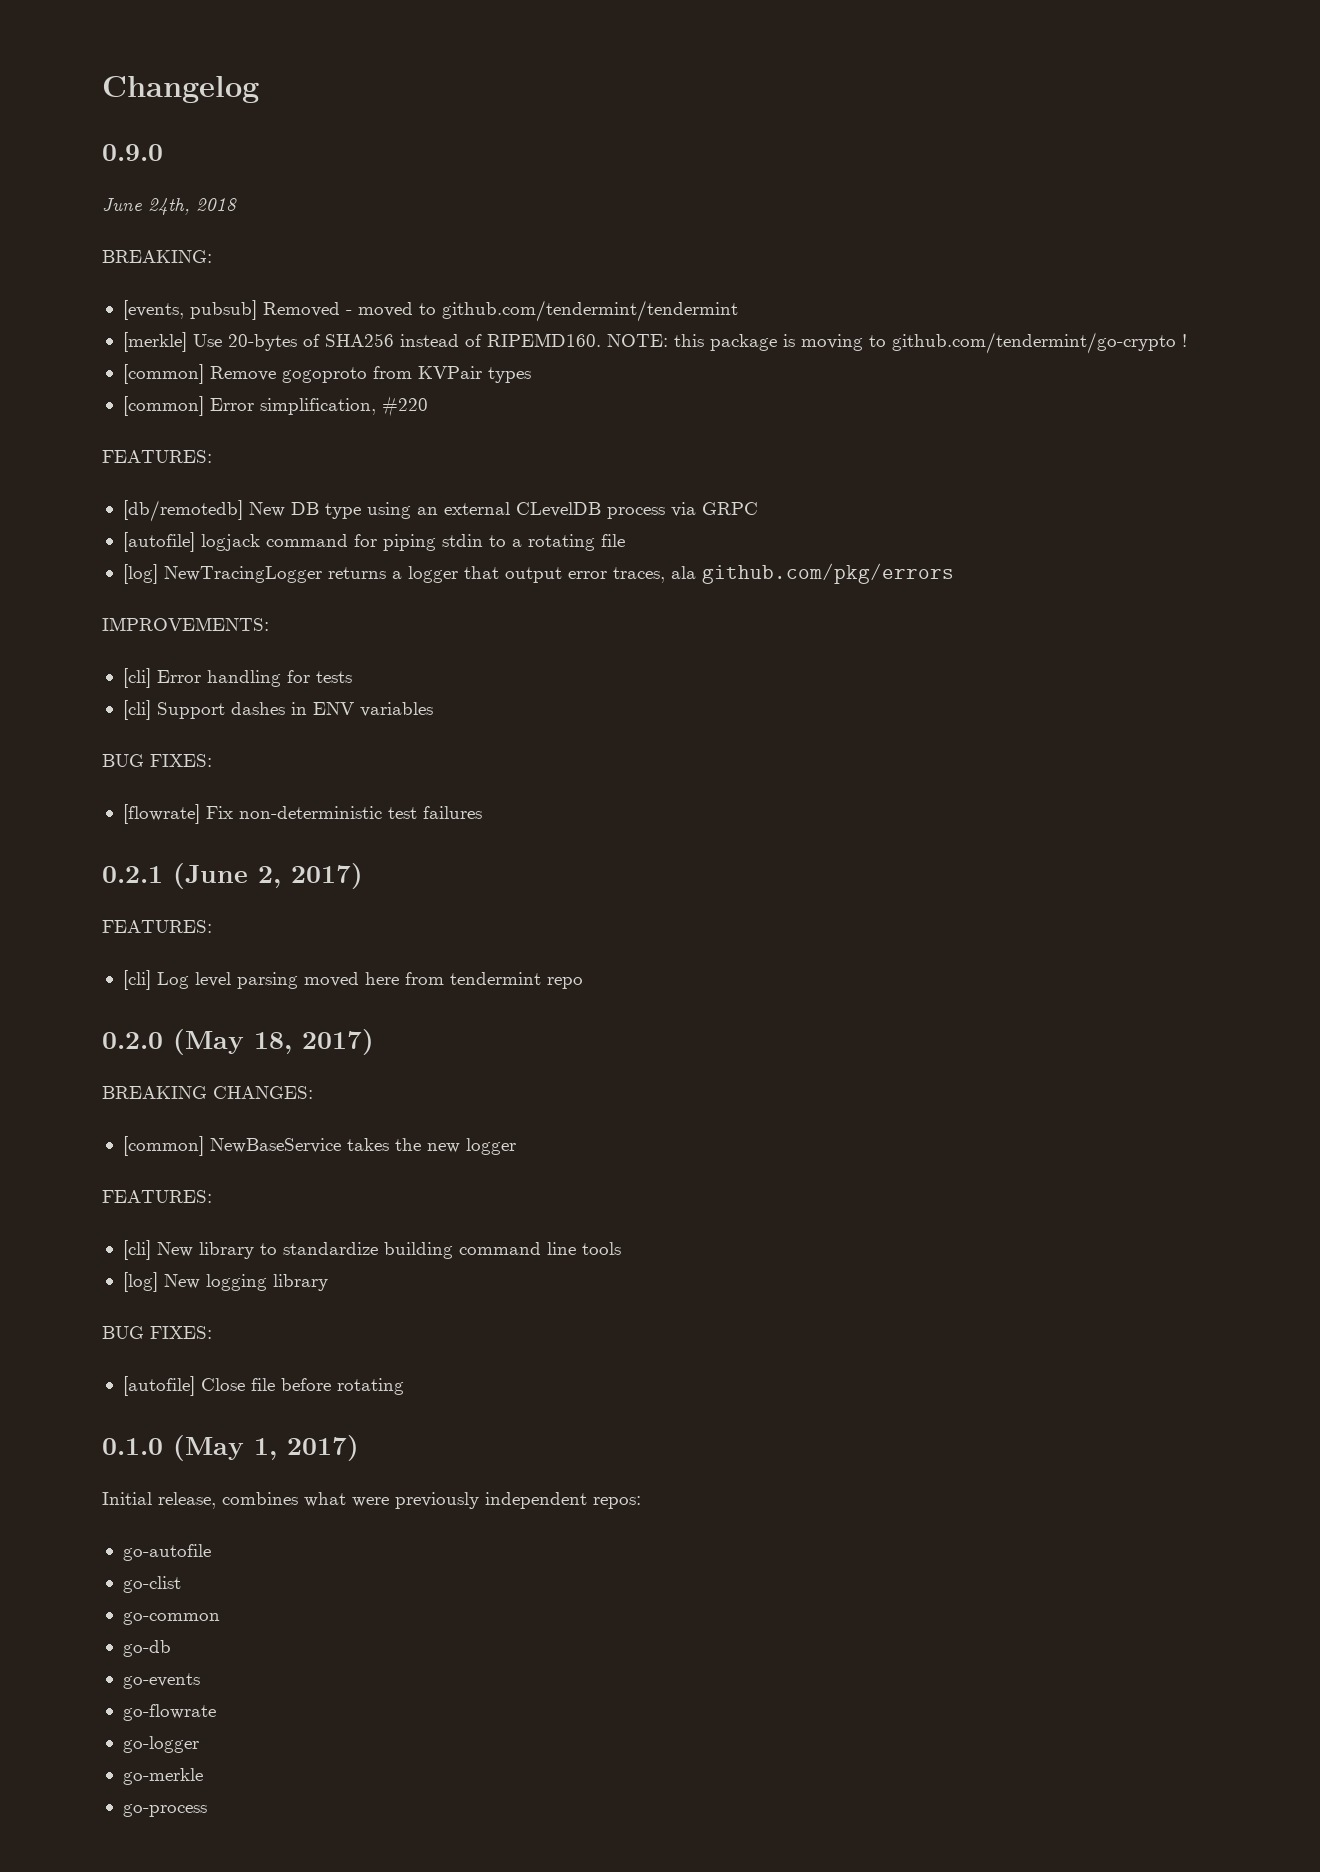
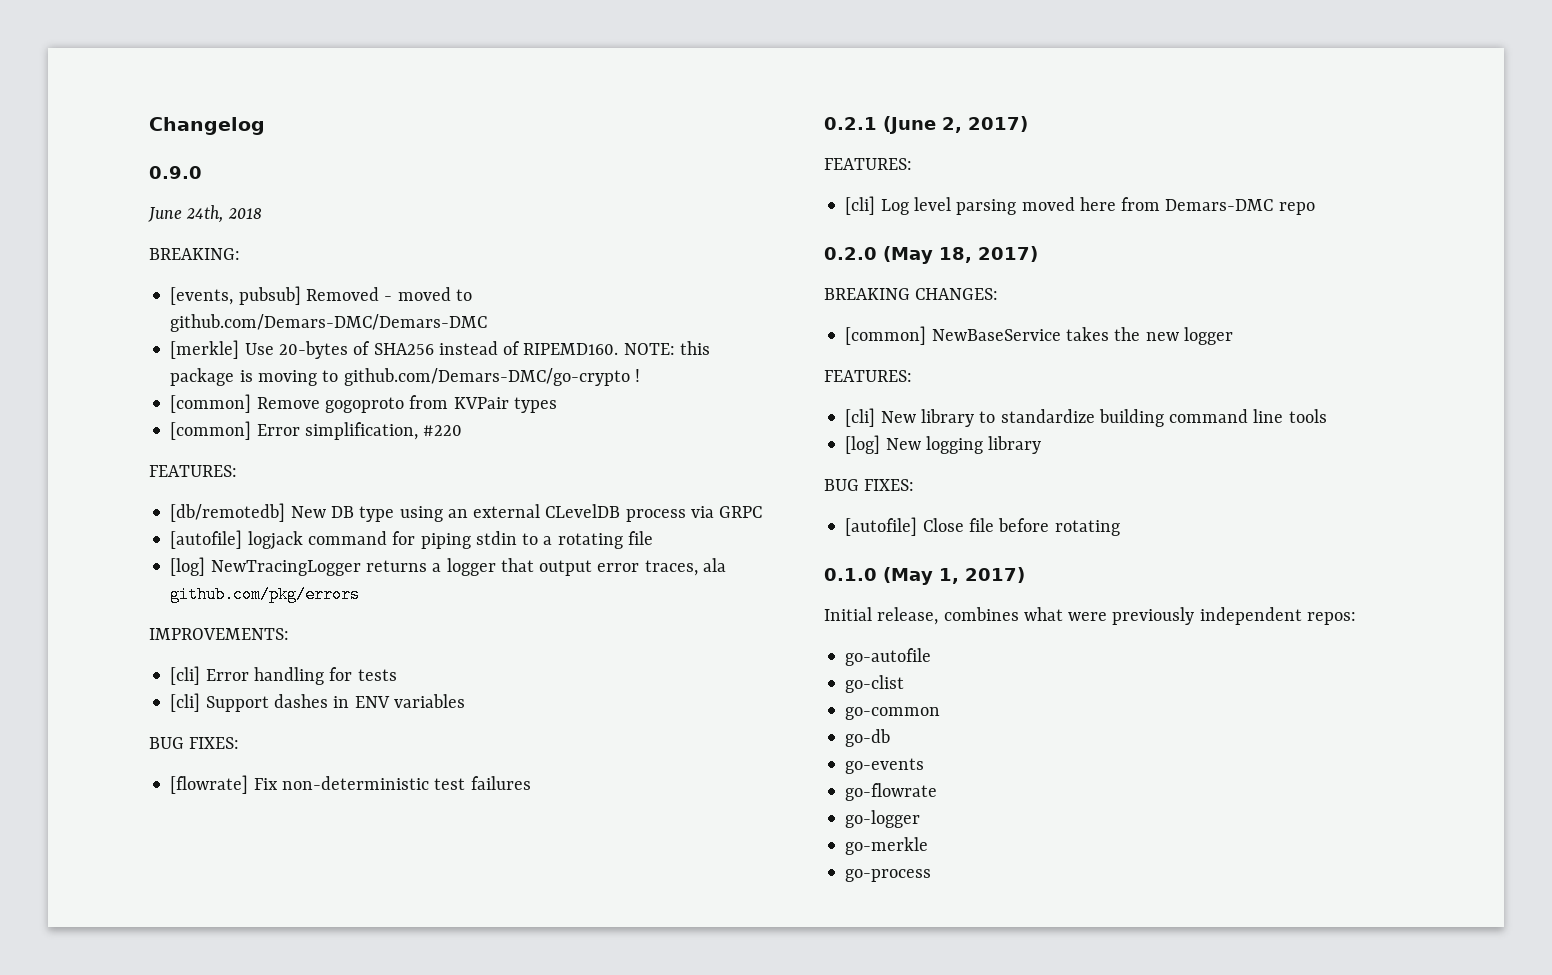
[441,300,738,322] github.com/tendermint/tendermint -> [170,314,488,332] github.com/Demars-DMC/Demars-DMC
[891,332,1176,354] github.com/tendermint/go-crypto -> [343,368,630,386] github.com/Demars-DMC/go-crypto
[449,972,541,985] tendermint -> [1165,199,1274,211] Demars-DMC

